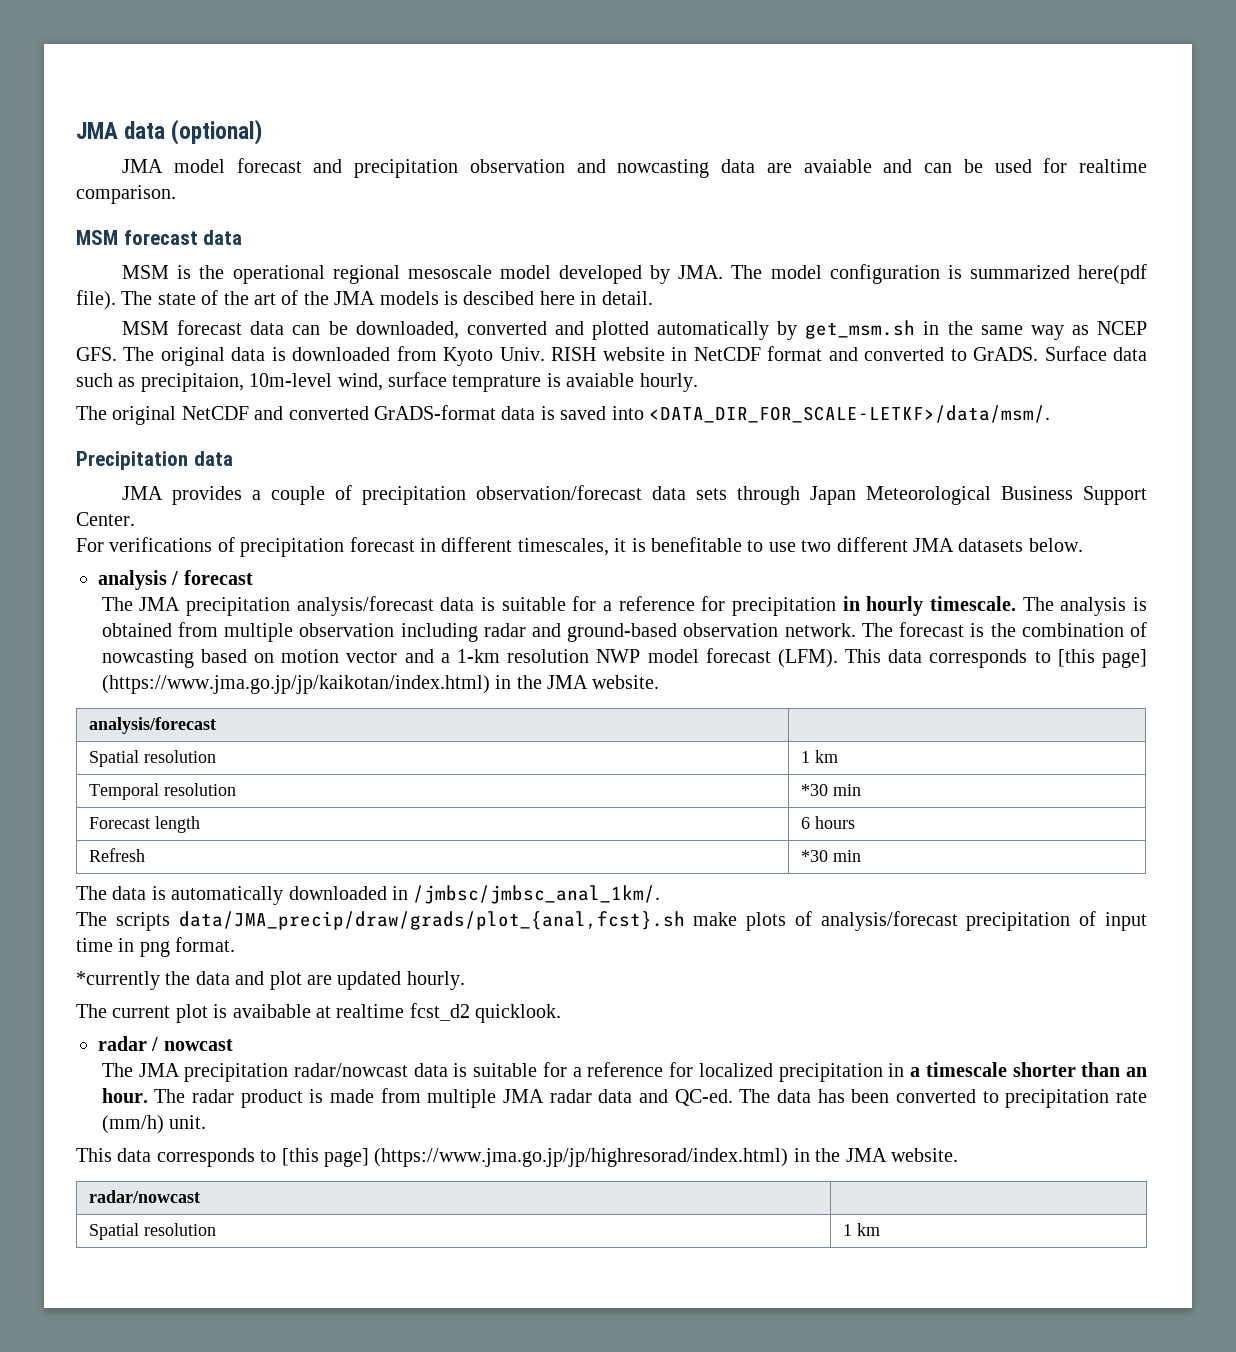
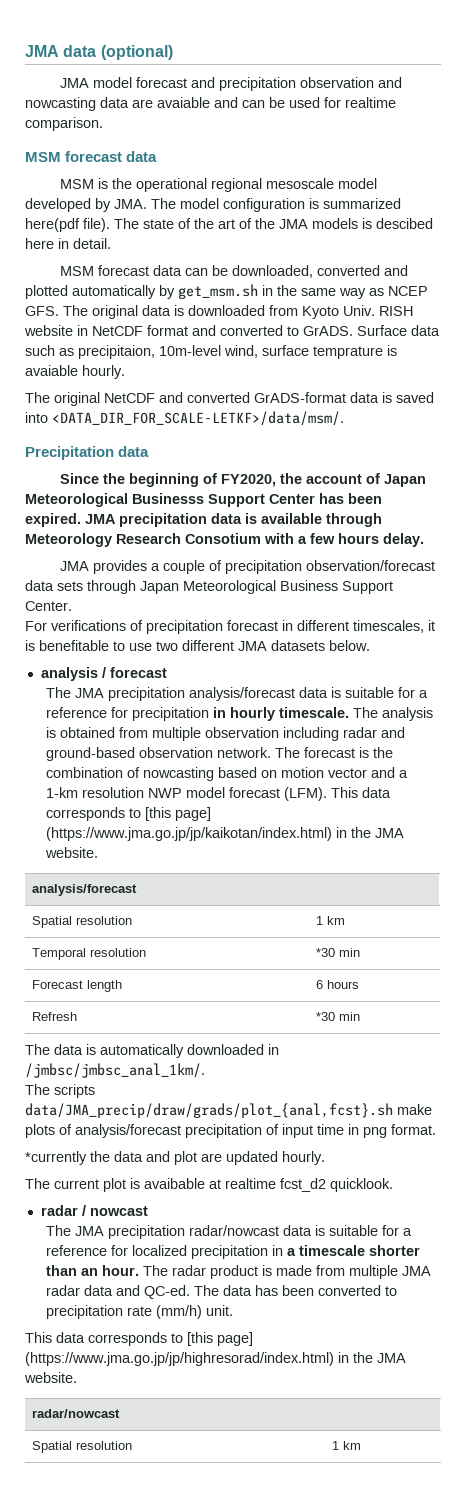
(233, 458) none -> [59,473,426,487] [25,493,382,507] [25,513,382,527] [25,533,424,547] // Since the beginning of FY2020, the account of Japan Meteorological Businesss Support Center has been expired. JMA precipitation data is available through Meteorology Research Consotium with a few hours delay.

